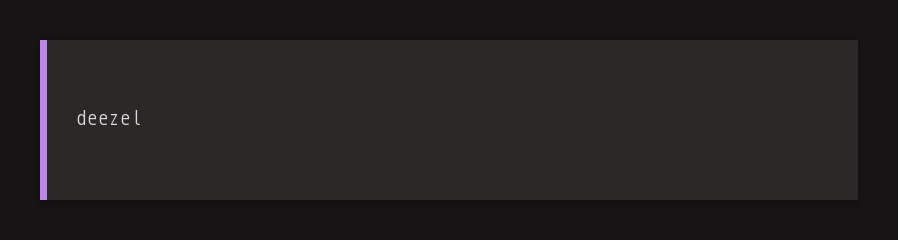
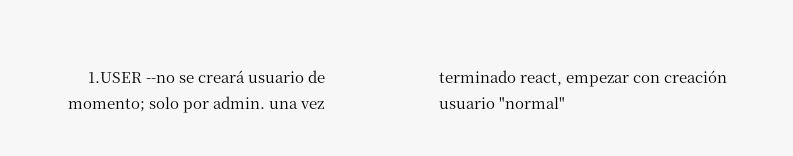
[75,110,141,125] deezel -> [88,70,326,83] [68,96,325,113] [439,70,728,87] [439,97,566,109] 1.USER --no se creará usuario de momento; solo por admin. una vez terminado react, empezar con creación usuario "normal"

